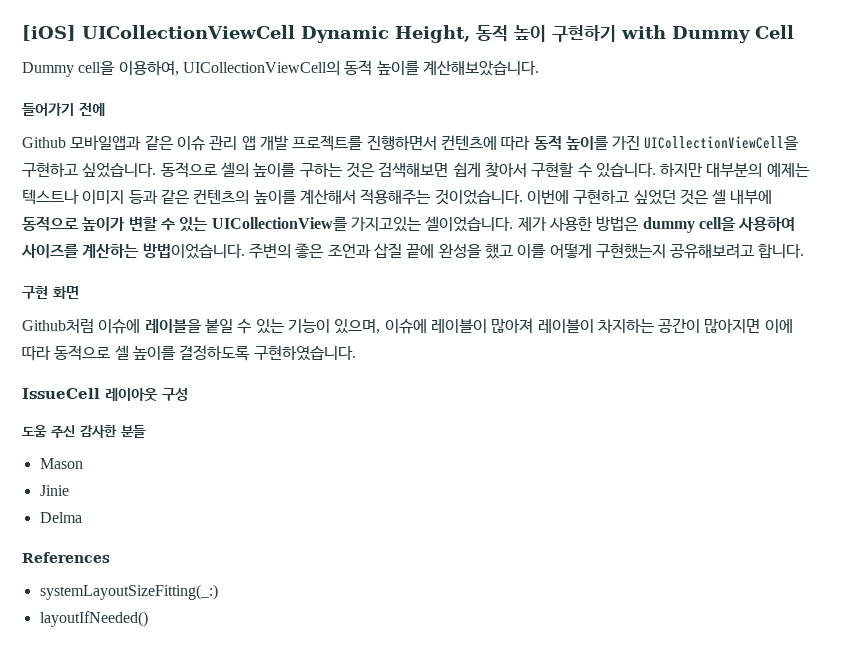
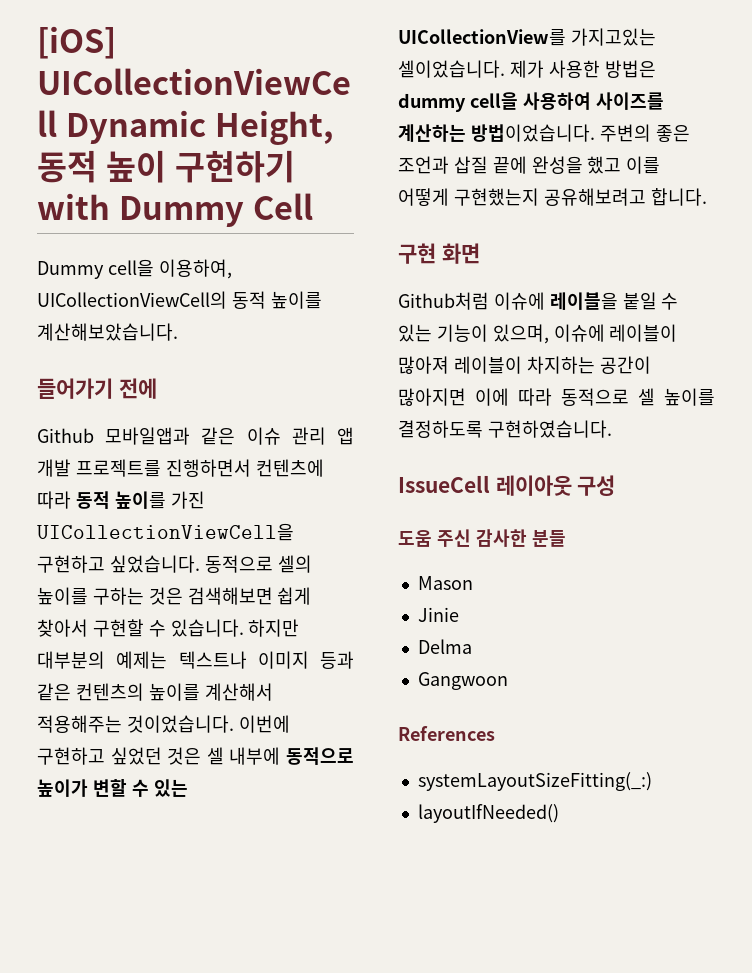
(82, 517) none -> [417,672,508,690] // Gangwoon

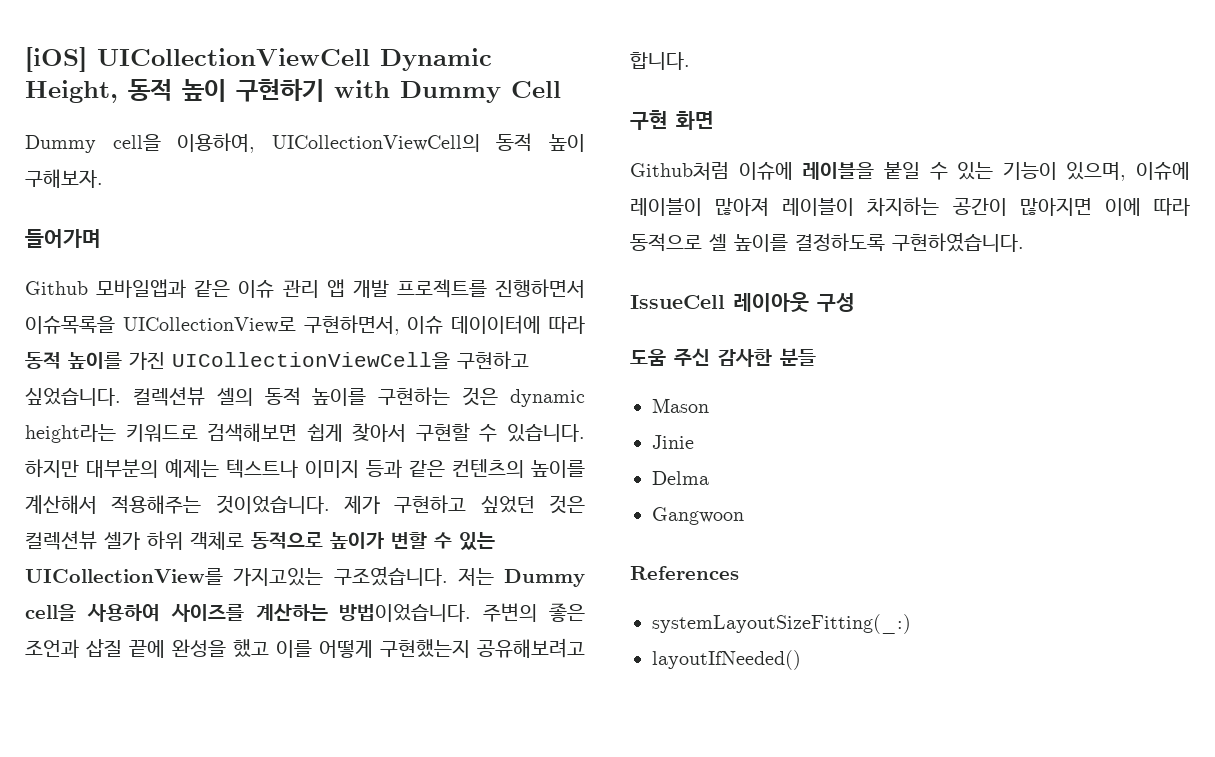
[270,291,322,309] [37,323,178,341] [37,378,157,399] 높이를 계산해보았습니다. // 들어가기 전에 -> [549,134,585,152] [25,169,103,188] [25,229,101,248] 높이 구해보자. // 들어가며
[255,459,324,477] 컨텐츠에 -> [25,315,542,335] 이슈목록을 UICollectionView로 구현하면서, 이슈 데이이터에
[204,555,312,573] [37,587,183,605] 동적으로 셀의 높이를 구하는 것은 -> [132,387,585,407] [25,424,198,443] 컬렉션뷰 셀의 동적 높이를 구현하는 것은 dynamic height라는 키워드로
[238,715,290,733] 이번에 -> [343,495,380,514] 제가
[206,747,281,765] 셀 내부에 -> [25,531,244,550] 컬렉션뷰 셀가 하위 객체로
[398,60,656,78] [398,93,466,112] 셀이었습니다. 제가 사용한 방법은 dummy -> [333,566,585,587] 구조였습니다. 저는 Dummy

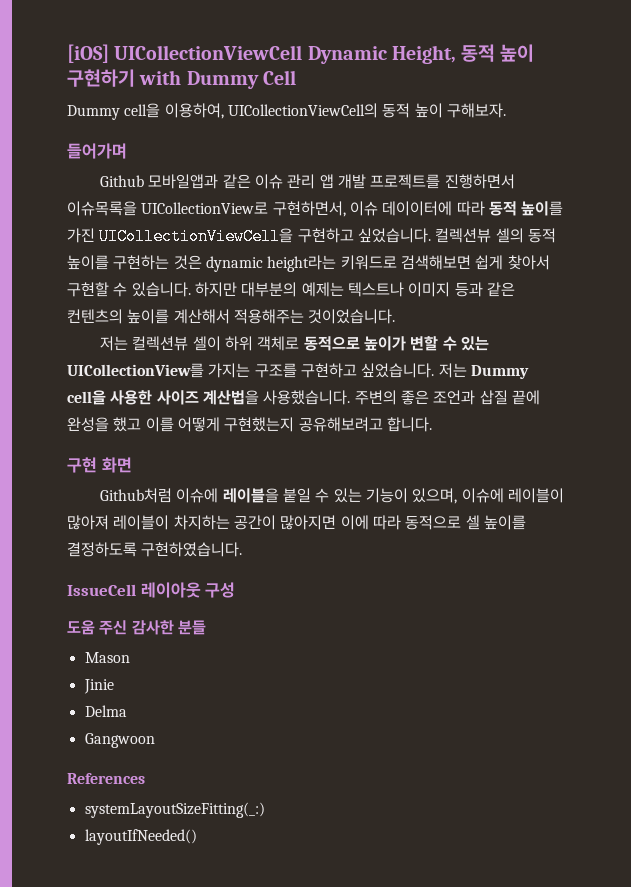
[343,495,585,514] [25,531,140,550] 제가 구현하고 싶었던 것은 컬렉션뷰 셀가 -> [99,336,221,351] // 저는 컬렉션뷰 셀이
[233,566,585,587] [25,604,472,622] 가지고있는 구조였습니다. 저는 Dummy cell을 사용하여 사이즈를 계산하는 방법이었습니다. -> [208,363,529,379] [67,390,351,405] 가지는 구조를 구현하고 싶었습니다. 저는 Dummy cell을 사용한 사이즈 계산법을 사용했습니다.

